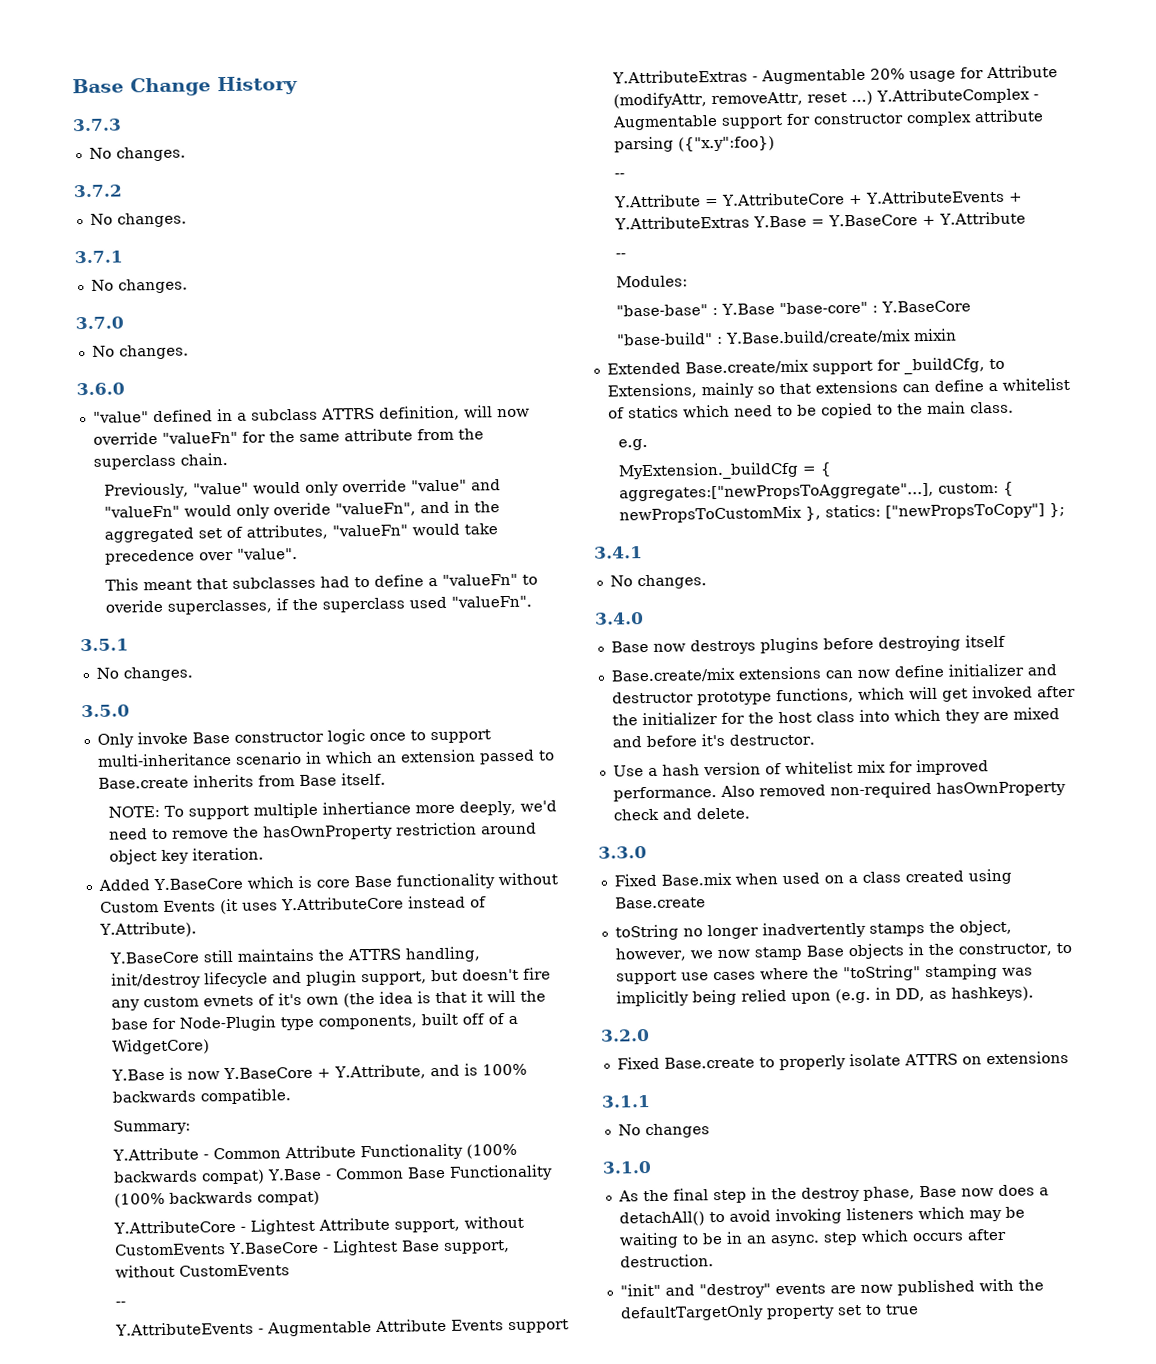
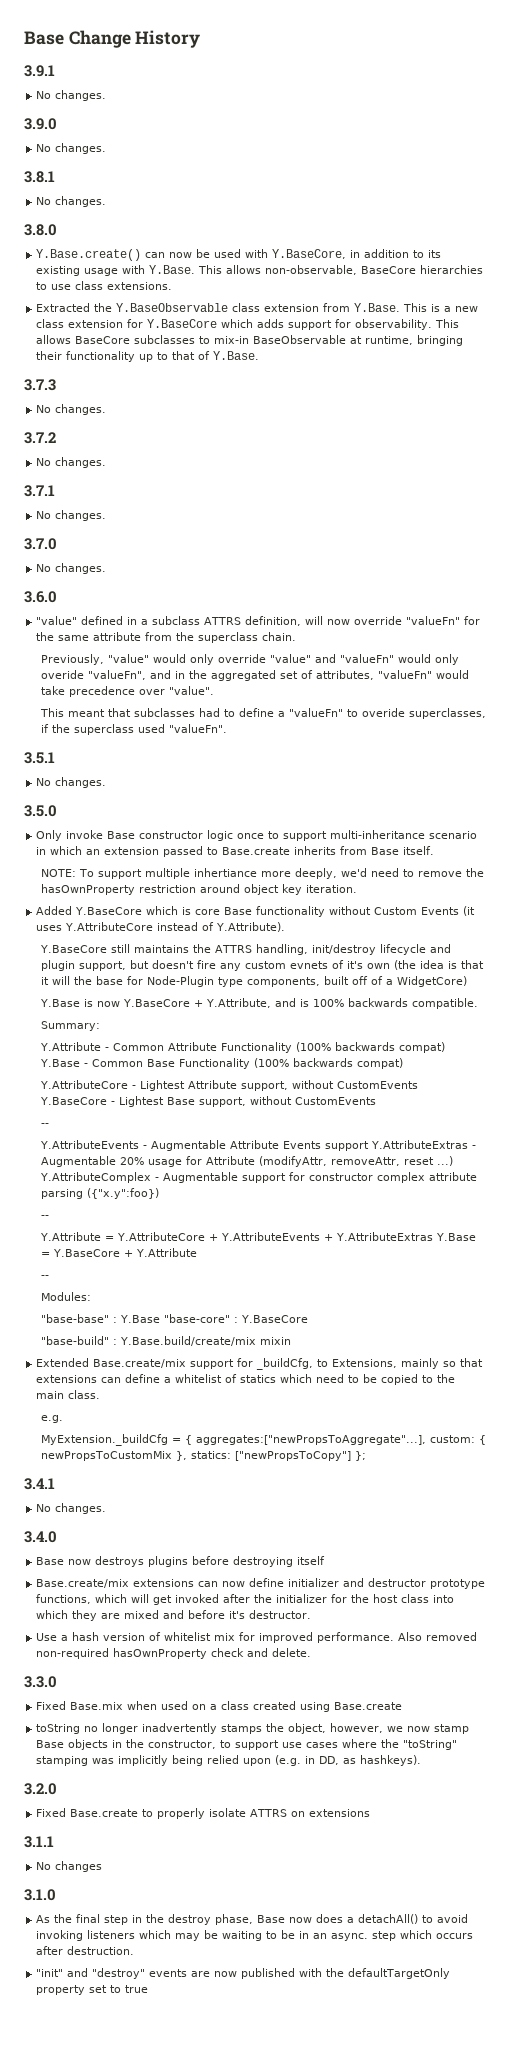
(298, 85) none -> [24,65,55,77] [36,90,107,101] [24,118,57,130] [36,143,107,154] [24,171,55,183] [36,196,107,207] [24,224,57,236] [36,249,442,261] [36,265,484,276] [36,281,173,290] [36,303,479,312] [36,319,460,330] [36,335,464,346] [36,351,260,362] // 3.9.1 // No changes. // 3.9.0 // No changes. // 3.8.1 // No changes. // 3.8.0 // Y.Base.create() can now be used with Y.BaseCore, in addition to its existing usage with Y.Base. This allows non-observable, BaseCore hierarchies to use class extensions. // Extracted the Y.BaseObservable class extension from Y.Base. This is a new class extension for Y.BaseCore which adds support for observability. This allows BaseCore subclasses to mix-in BaseObservable at runtime, bringing their functionality up to that of Y.Base.

